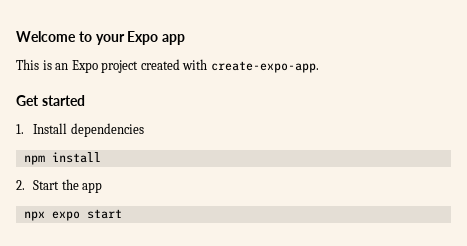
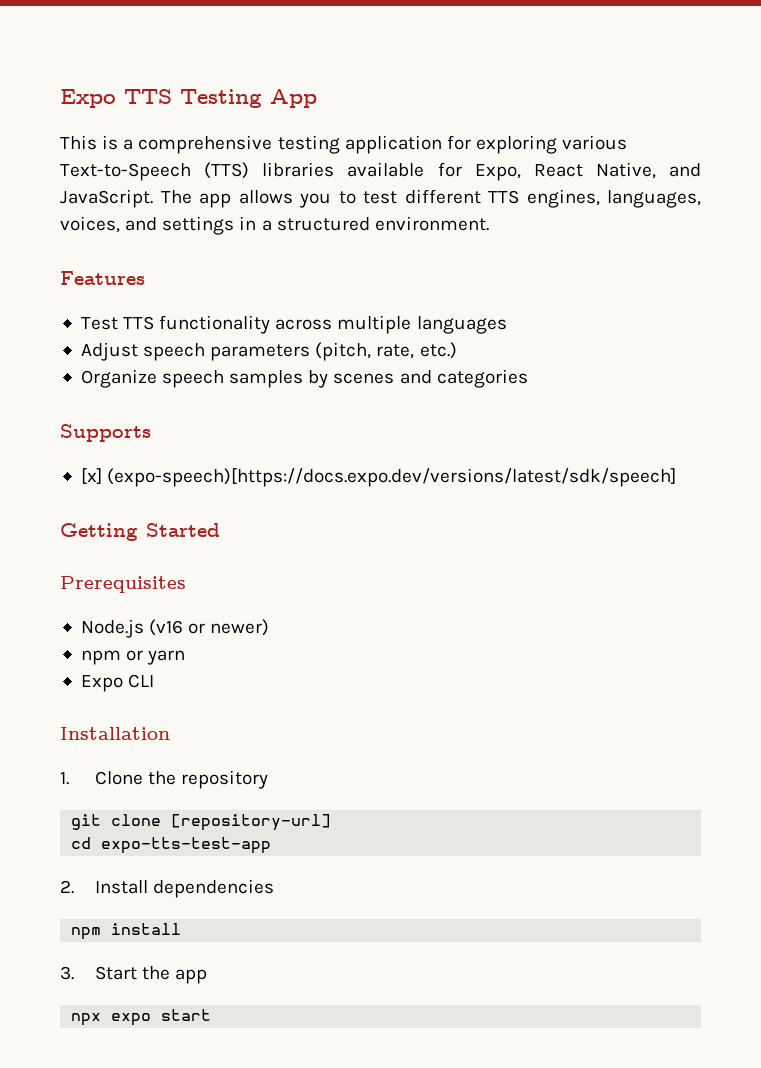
[16,31,186,45] [16,59,319,73] [16,95,85,106] [16,124,24,134] Welcome to your Expo app // This is an Expo project created with create-expo-app. // Get started // 1. -> [60,89,317,108] [60,135,628,154] [60,162,701,181] [60,189,701,208] [60,216,489,235] [60,271,145,285] [80,315,507,334] [80,342,457,361] [80,369,528,388] [60,424,151,442] [80,468,677,487] [60,523,220,541] [60,576,186,593] [80,619,270,638] [80,650,186,665] [80,674,155,692] [60,727,170,740] [60,770,269,789] [71,814,332,831] [71,837,272,854] [60,880,74,894] Expo TTS Testing App // This is a comprehensive testing application for exploring various Text-to-Speech (TTS) libraries available for Expo, React Native, and JavaScript. The app allows you to test different TTS engines, languages, voices, and settings in a structured environment. // Features // Test TTS functionality across multiple languages // Adjust speech parameters (pitch, rate, etc.) // Organize speech samples by scenes and categories // Supports // [x] (expo-speech)[https://docs.expo.dev/versions/latest/sdk/speech] // Getting Started // Prerequisites // Node.js (v16 or newer) // npm or yarn // Expo CLI // Installation // 1. Clone the repository // git clone [repository-url] // cd expo-tts-test-app // 2.
[16,180,25,190] 2. -> [60,966,74,980] 3.

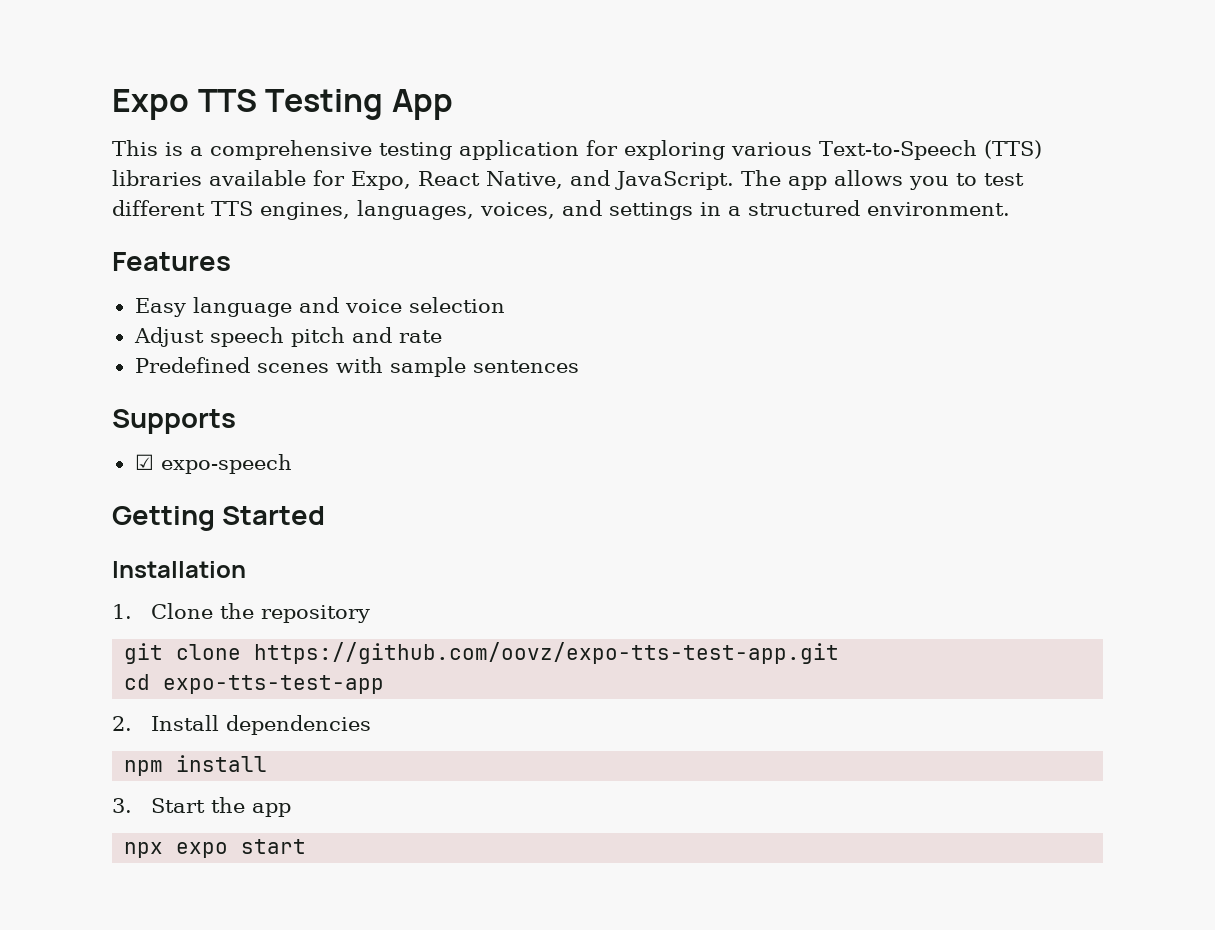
[80,315,507,334] [80,342,457,361] [80,369,528,388] Test TTS functionality across multiple languages // Adjust speech parameters (pitch, rate, etc.) // Organize speech samples by scenes and categories -> [134,297,505,317] [133,327,442,347] [134,357,579,377] Easy language and voice selection // Adjust speech pitch and rate // Predefined scenes with sample sentences
[80,468,677,487] [x] (expo-speech)[https://docs.expo.dev/versions/latest/sdk/speech] -> [134,454,292,474] ☑ expo-speech
[60,576,186,593] [80,619,270,638] [80,650,186,665] [80,674,155,692] // Prerequisites // Node.js (v16 or newer) // npm or yarn // Expo CLI -> (326, 515) none
[171,814,332,831] [repository-url] -> [254,642,840,664] https://github.com/oovz/expo-tts-test-app.git

